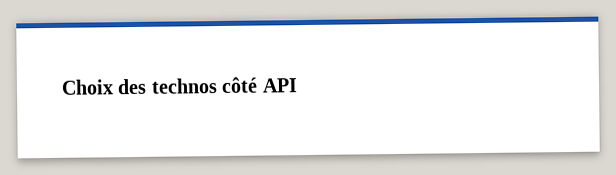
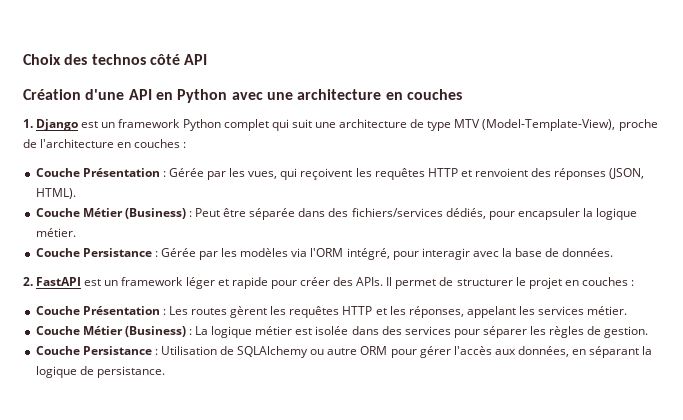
(298, 85) none -> [23,89,462,103] [23,119,658,131] [23,139,187,148] [35,168,645,180] [35,188,76,199] [35,208,638,220] [35,228,76,237] [35,248,614,260] [23,277,635,289] [35,306,628,318] [35,326,649,338] [35,346,653,358] [35,366,165,378] // Création d'une API en Python avec une architecture en couches // 1. Django est un framework Python complet qui suit une architecture de type MTV (Model-Template-View), proche de l'architecture en couches : // Couche Présentation : Gérée par les vues, qui reçoivent les requêtes HTTP et renvoient des réponses (JSON, HTML). // Couche Métier (Business) : Peut être séparée dans des fichiers/services dédiés, pour encapsuler la logique métier. // Couche Persistance : Gérée par les modèles via l'ORM intégré, pour interagir avec la base de données. // 2. FastAPI est un framework léger et rapide pour créer des APIs. Il permet de structurer le projet en couches : // Couche Présentation : Les routes gèrent les requêtes HTTP et les réponses, appelant les services métier. // Couche Métier (Business) : La logique métier est isolée dans des services pour séparer les règles de gestion. // Couche Persistance : Utilisation de SQLAlchemy ou autre ORM pour gérer l'accès aux données, en séparant la logique de persistance.

